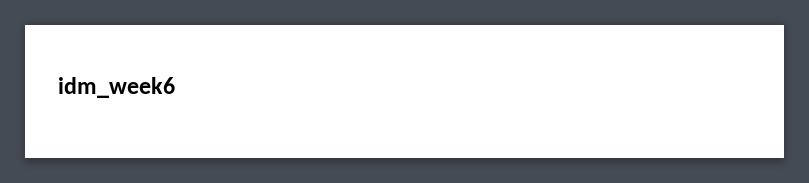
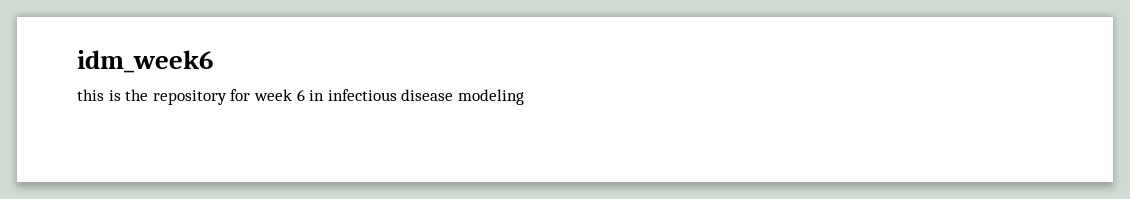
(175, 87) none -> [77,89,524,105] // this is the repository for week 6 in infectious disease modeling

